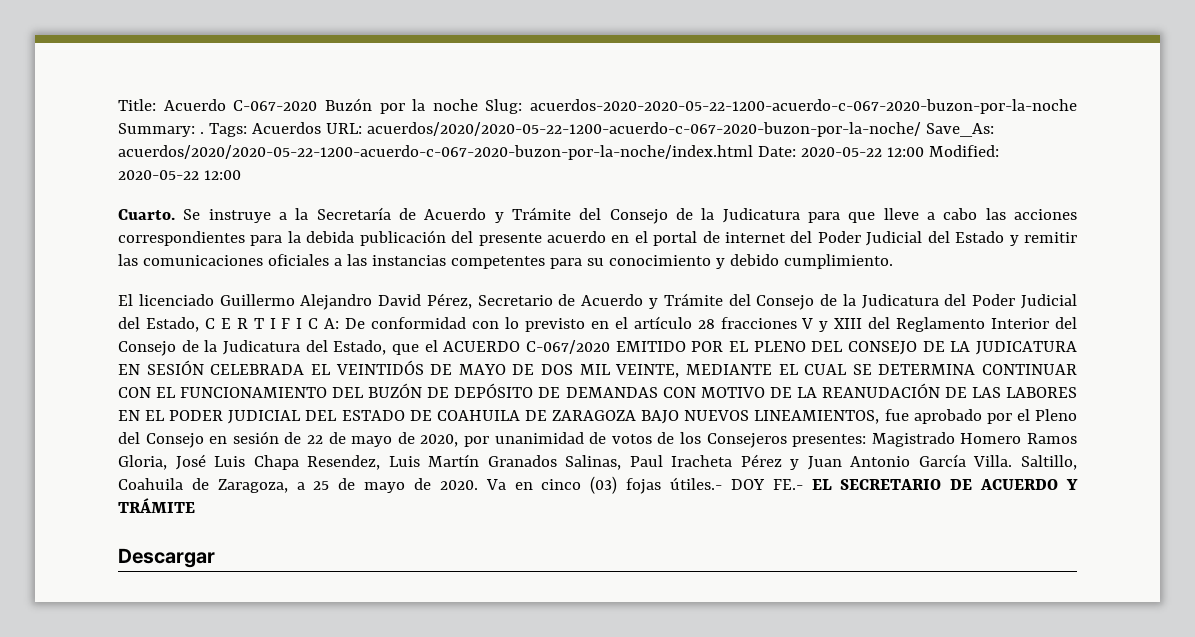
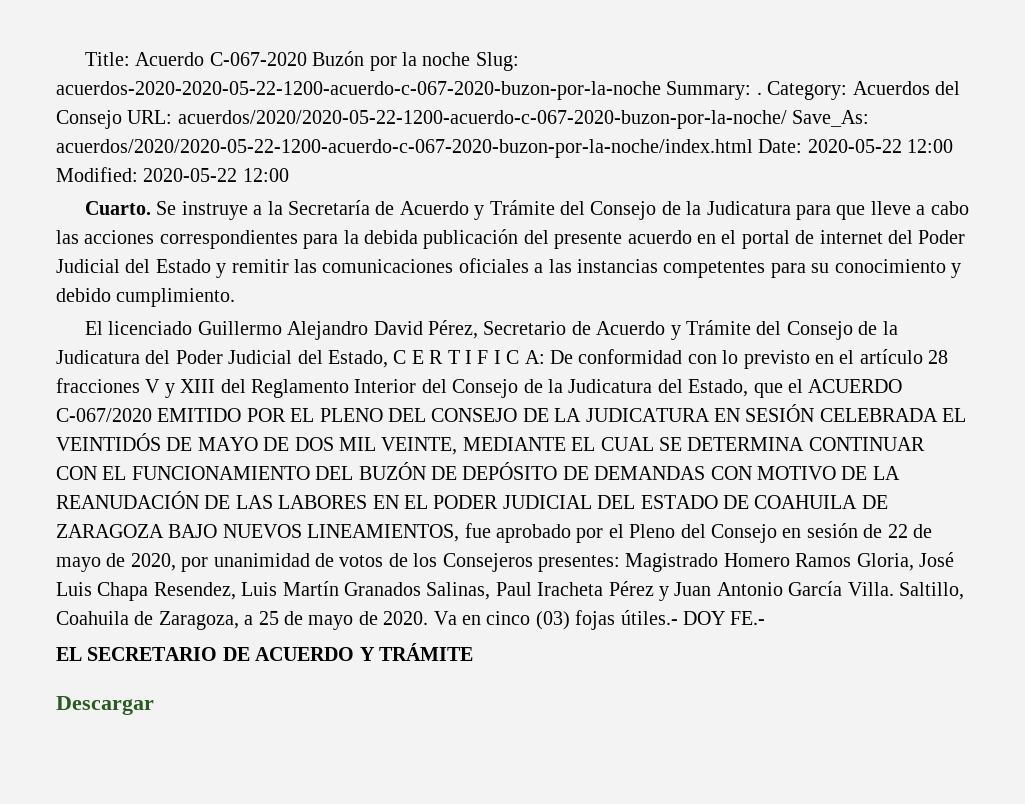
[208,122,321,137] Tags: Acuerdos -> [767,81,960,100] [56,110,122,129] Category: Acuerdos del Consejo
(803, 484) none -> (766, 618) //

